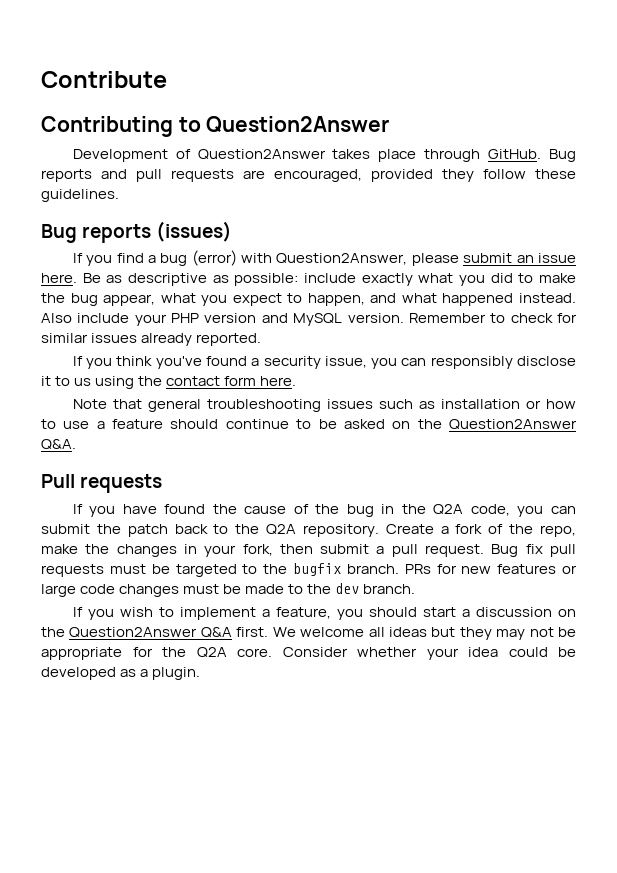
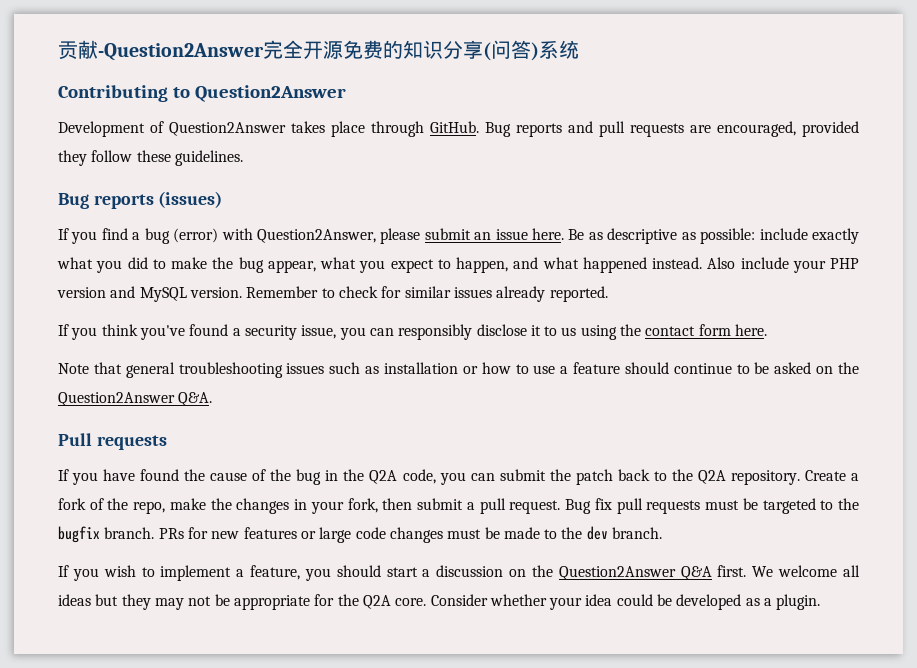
[41,71,167,88] Contribute -> [58,40,579,61] 贡献-Question2Answer完全开源免费的知识分享(问答)系统

